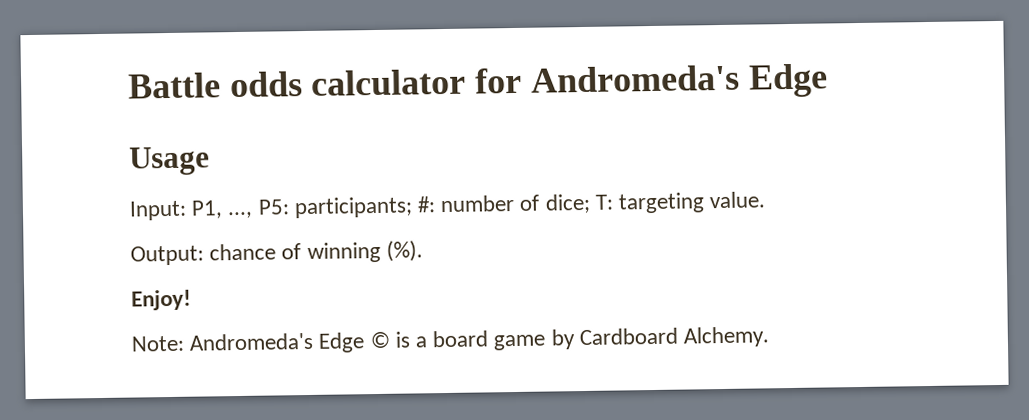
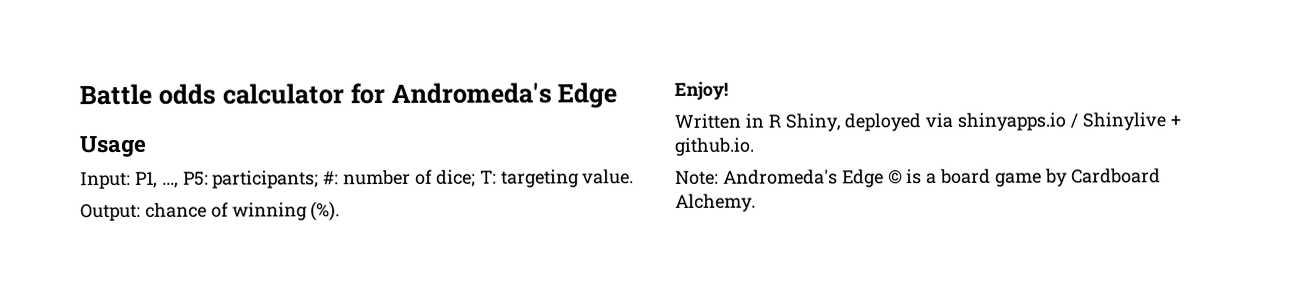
(191, 300) none -> [674,112,1181,132] [674,137,755,156] // Written in R Shiny, deployed via shinyapps.io / Shinylive + github.io.

